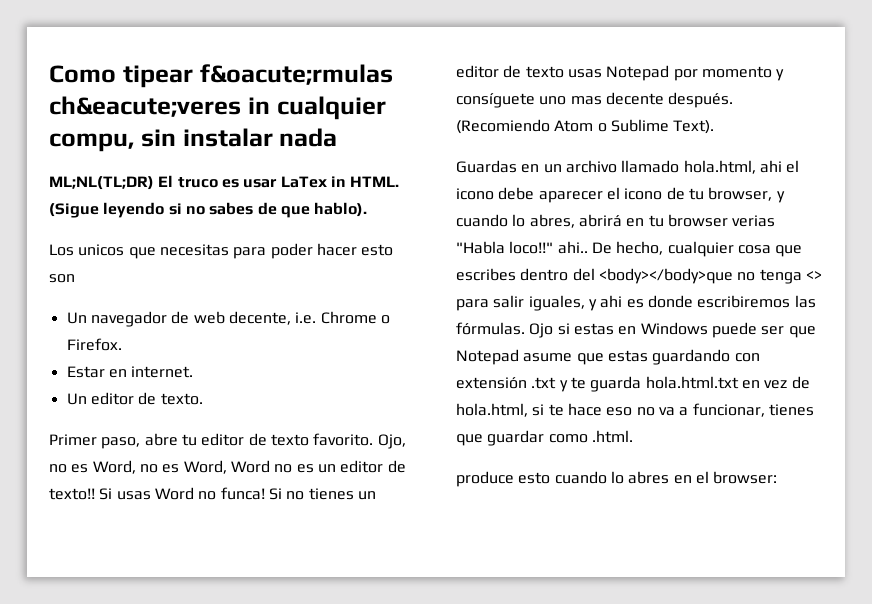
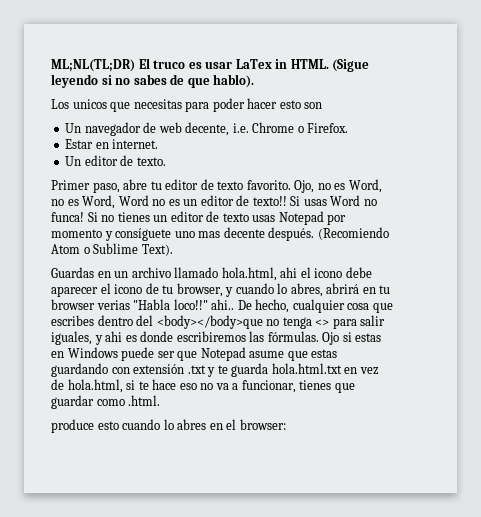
[49,64,393,88] [49,96,386,120] [49,128,338,152] Como tipear f&oacute;rmulas ch&eacute;veres in cualquier compu, sin instalar nada // -> (51, 65) none

